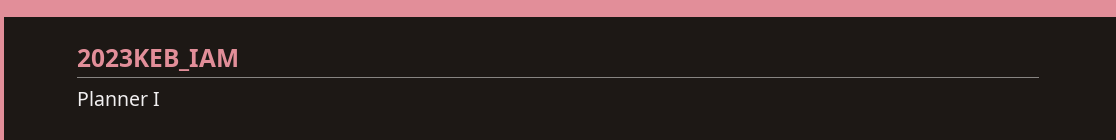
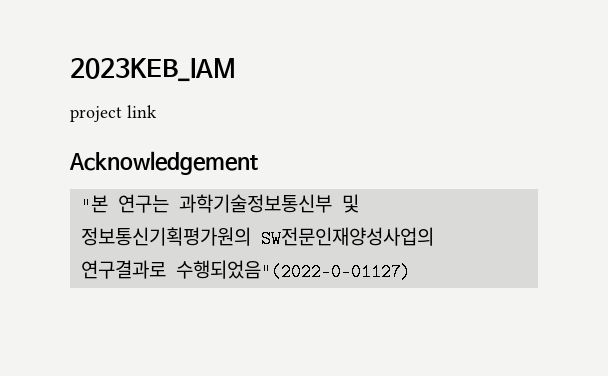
[77,91,161,106] Planner I -> [70,105,157,122] [69,151,258,175] [80,194,359,215] [80,227,434,248] [80,260,411,281] project link // Acknowledgement // "본 연구는 과학기술정보통신부 및 정보통신기획평가원의 SW전문인재양성사업의 연구결과로 수행되었음"(2022-0-01127)

